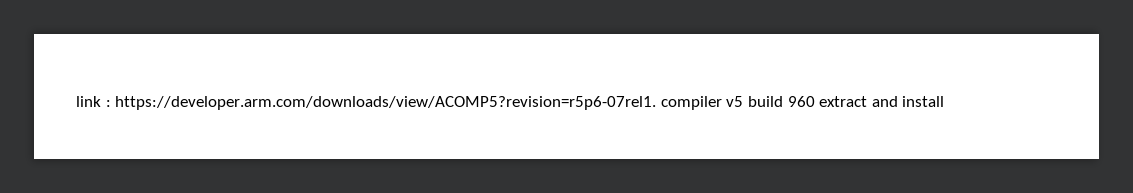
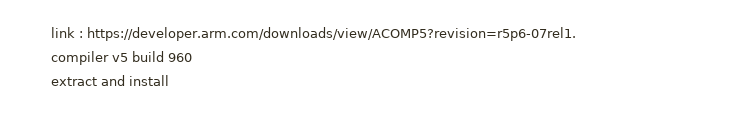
(657, 103) none -> (576, 34) //
(815, 101) none -> (192, 57) //

